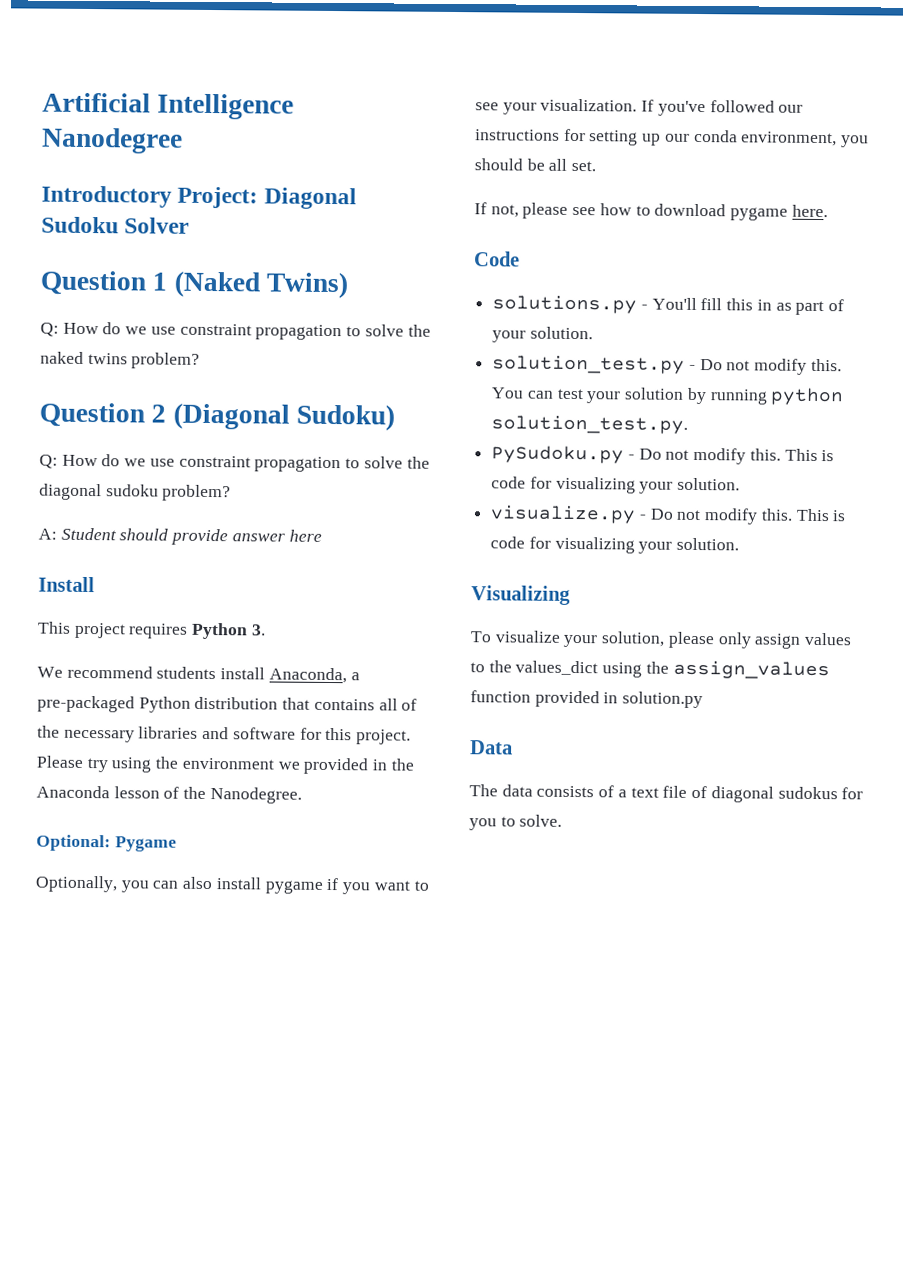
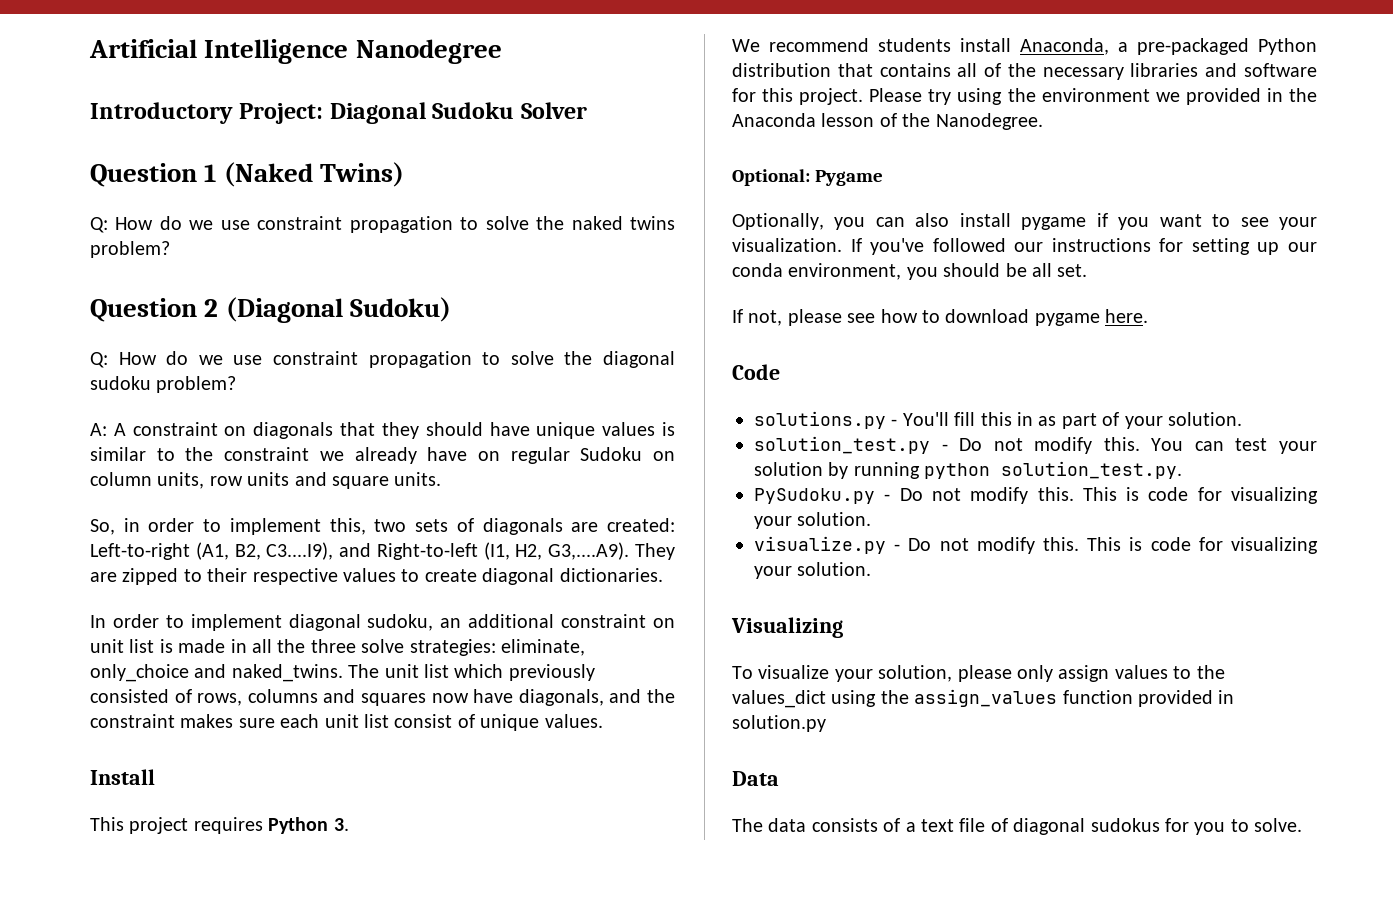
[60,527,322,546] Student should provide answer here -> [113,422,676,439] [90,447,675,464] [90,472,442,489] [90,518,676,535] [90,542,675,560] [90,568,663,585] [90,614,676,631] [90,639,585,656] [90,664,595,682] [90,689,676,706] [90,714,603,731] A constraint on diagonals that they should have unique values is similar to the constraint we already have on regular Sudoku on column units, row units and square units. // So, in order to implement this, two sets of diagonals are created: Left-to-right (A1, B2, C3....I9), and Right-to-left (I1, H2, G3,....A9). They are zipped to their respective values to create diagonal dictionaries. // In order to implement diagonal sudoku, an additional constraint on unit list is made in all the three solve strategies: eliminate, only_choice and naked_twins. The unit list which previously consisted of rows, columns and squares now have diagonals, and the constraint makes sure each unit list consist of unique values.

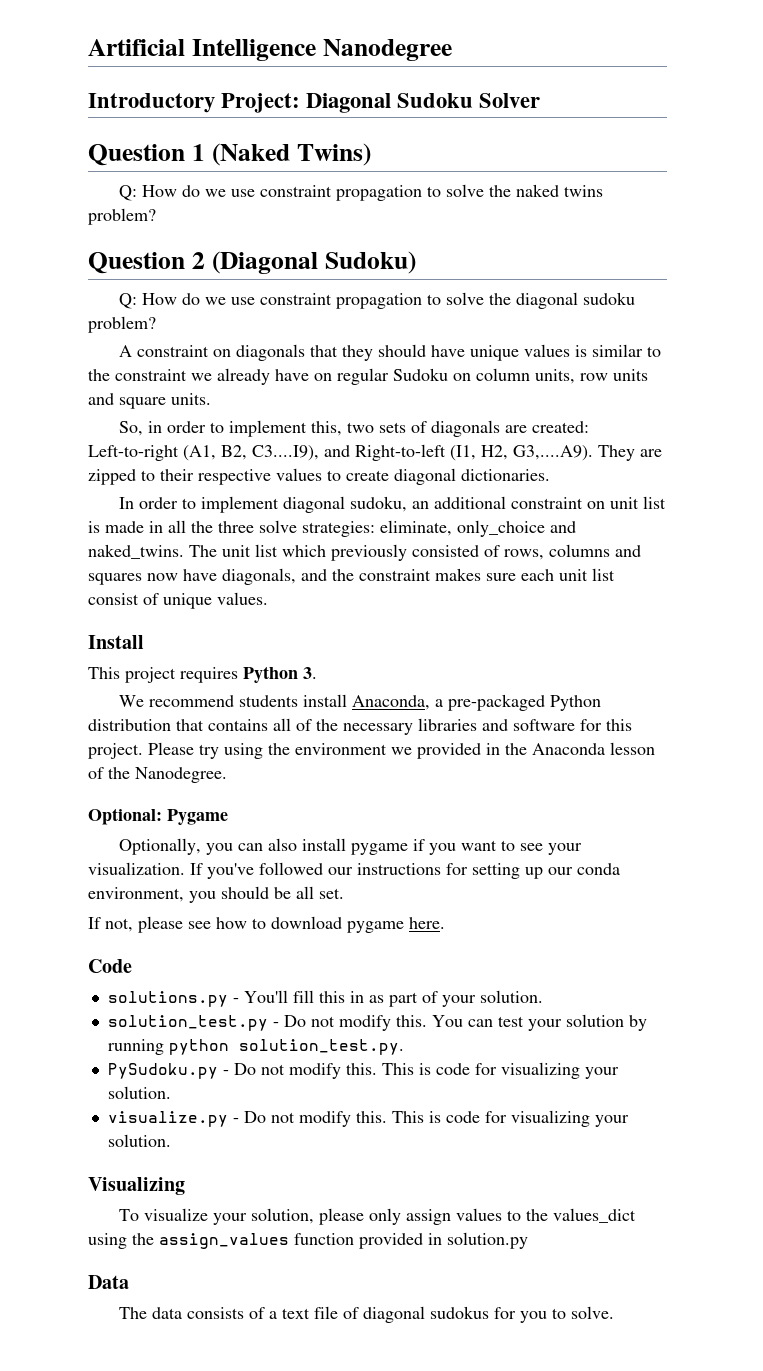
[90,423,107,436] A: -> (156, 324) none

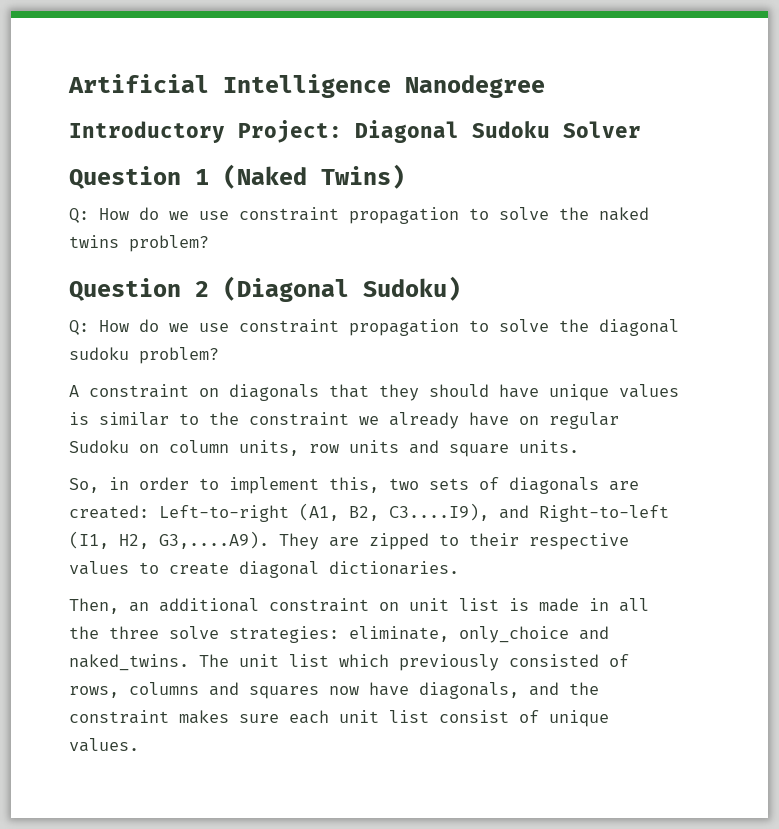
[118,496,407,513] In order to implement diagonal sudoku, -> [69,598,119,614] Then,
[88,635,144,649] [88,666,317,683] [118,694,601,711] [88,718,632,735] [88,742,655,759] [88,767,227,783] [88,808,228,825] [118,838,582,855] [88,862,620,879] [88,886,344,903] [88,916,445,933] [88,959,132,973] [107,990,543,1007] [107,1014,647,1031] [107,1039,404,1055] [107,1062,619,1079] [107,1086,171,1099] [107,1110,629,1127] [107,1134,171,1147] [88,1177,185,1195] [118,1208,636,1225] [88,1232,528,1249] [88,1275,129,1289] [118,1306,614,1323] // Install // This project requires Python 3. // We recommend students install Anaconda, a pre-packaged Python distribution that contains all of the necessary libraries and software for this project. Please try using the environment we provided in the Anaconda lesson of the Nanodegree. // Optional: Pygame // Optionally, you can also install pygame if you want to see your visualization. If you've followed our instructions for setting up our conda environment, you should be all set. // If not, please see how to download pygame here. // Code // solutions.py - You'll fill this in as part of your solution. // solution_test.py - Do not modify this. You can test your solution by running python solution_test.py. // PySudoku.py - Do not modify this. This is code for visualizing your solution. // visualize.py - Do not modify this. This is code for visualizing your solution. // Visualizing // To visualize your solution, please only assign values to the values_dict using the assign_values function provided in solution.py // Data // The data consists of a text file of diagonal sudokus for you to solve. -> (139, 745) none

